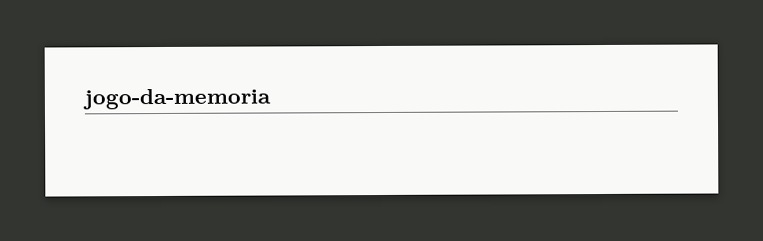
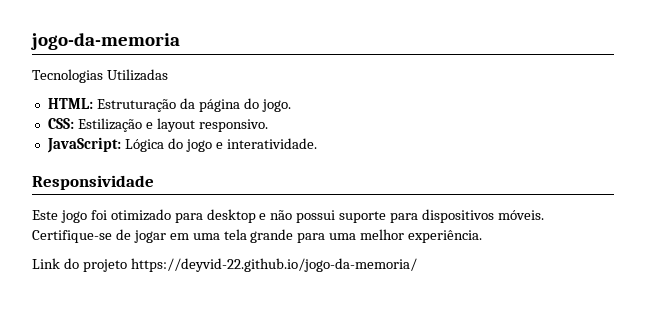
(271, 99) none -> [32,69,168,83] [47,98,291,112] [47,118,268,132] [46,137,317,153] [32,175,154,190] [32,209,544,223] [32,229,483,243] [32,258,417,272] // Tecnologias Utilizadas // HTML: Estruturação da página do jogo. // CSS: Estilização e layout responsivo. // JavaScript: Lógica do jogo e interatividade. // Responsividade // Este jogo foi otimizado para desktop e não possui suporte para dispositivos móveis. Certifique-se de jogar em uma tela grande para uma melhor experiência. // Link do projeto https://deyvid-22.github.io/jogo-da-memoria/

